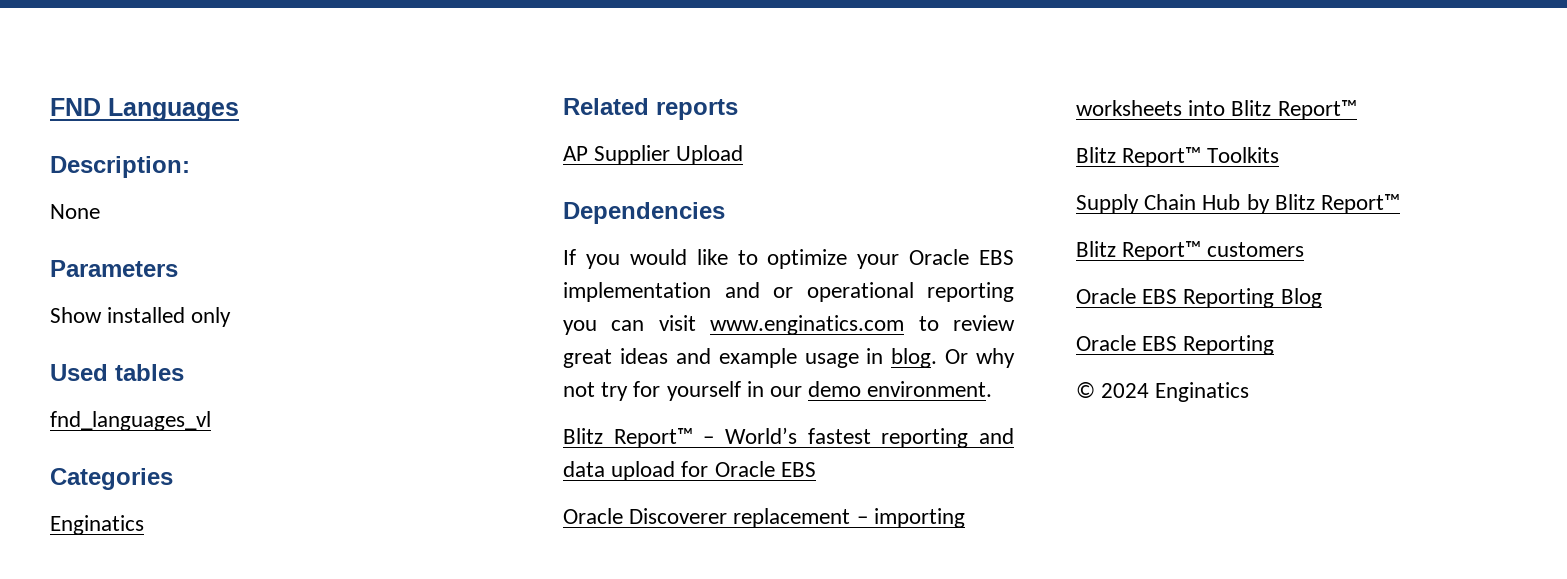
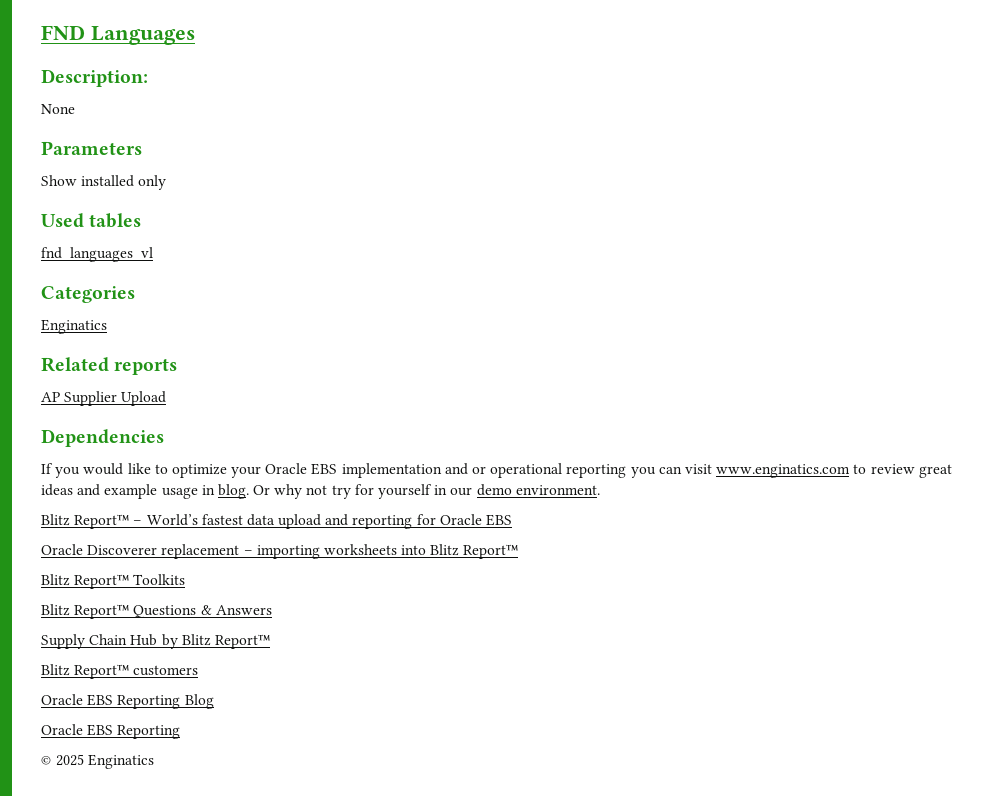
[881,428,1014,448] [563,461,676,481] reporting and data upload -> [246,514,413,529] data upload and reporting
(1280, 155) none -> [41,604,272,619] // Blitz Report™ Questions & Answers
[1101,383,1150,398] 2024 -> [56,754,85,766] 2025

